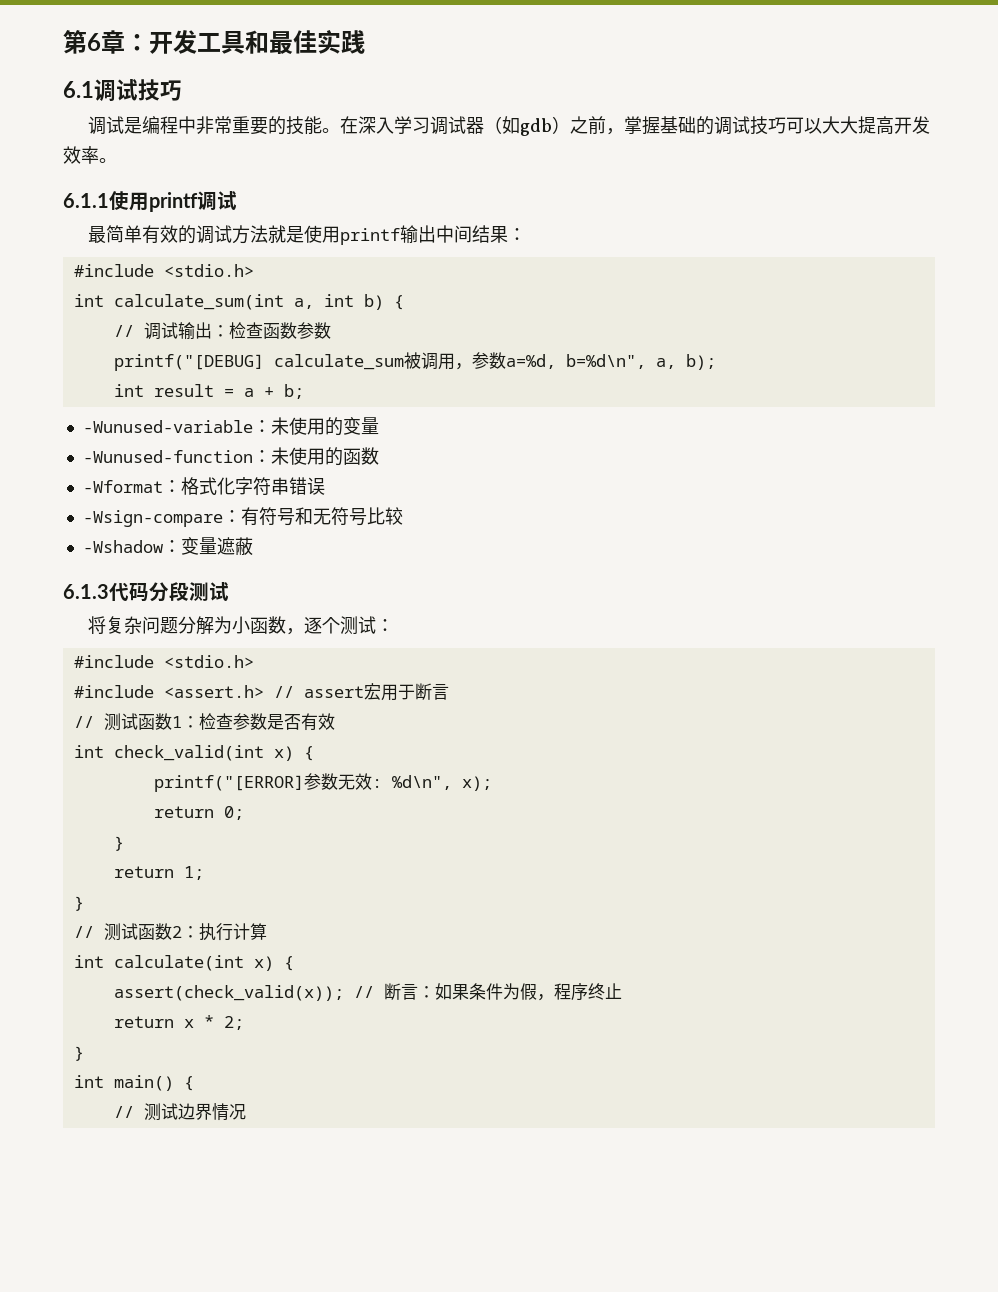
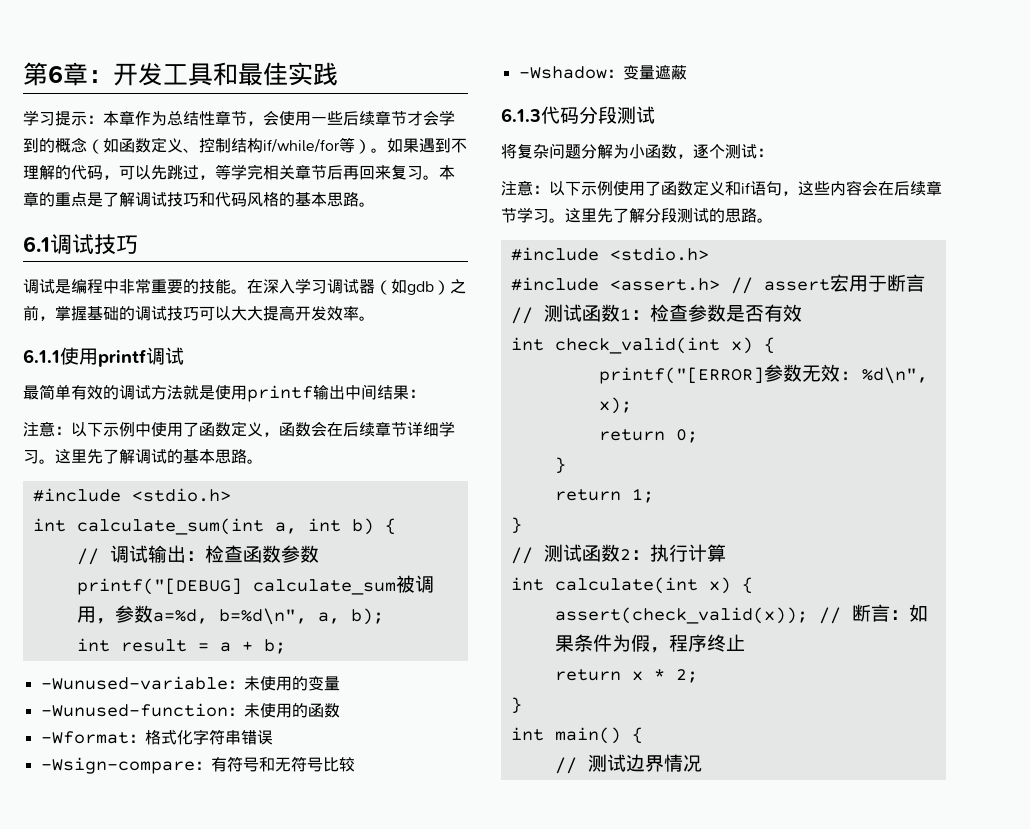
(365, 42) none -> [23,110,455,126] [23,137,467,154] [23,164,455,180] [23,192,375,207] // 学习提示：本章作为总结性章节，会使用一些后续章节才会学到的概念（如函数定义、控制结构if/while/for等）。如果遇到不理解的代码，可以先跳过，等学完相关章节后再回来复习。本章的重点是了解调试技巧和代码风格的基本思路。
(526, 234) none -> [23,421,455,437] [23,449,263,464] // 注意：以下示例中使用了函数定义，函数会在后续章节详细学习。这里先了解调试的基本思路。
(394, 625) none -> [501,180,942,196] [501,207,773,223] // 注意：以下示例使用了函数定义和if语句，这些内容会在后续章节学习。这里先了解分段测试的思路。

